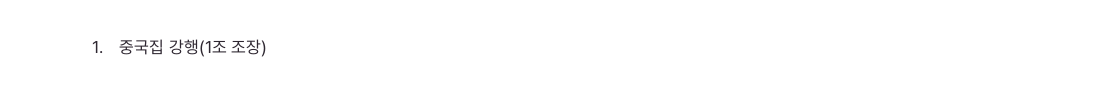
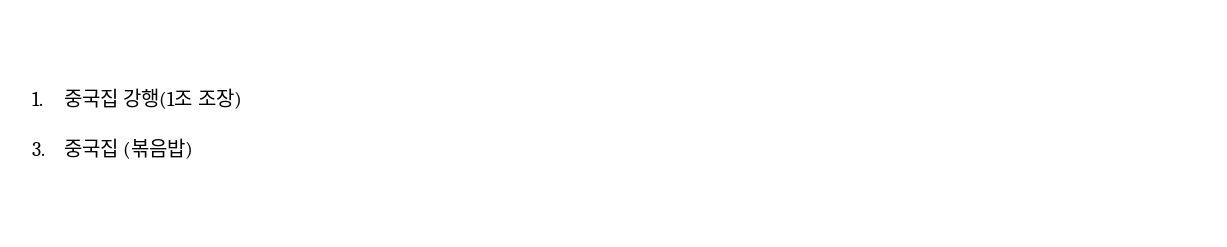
(268, 48) none -> [32,138,194,159] // 3. 중국집 (볶음밥)

